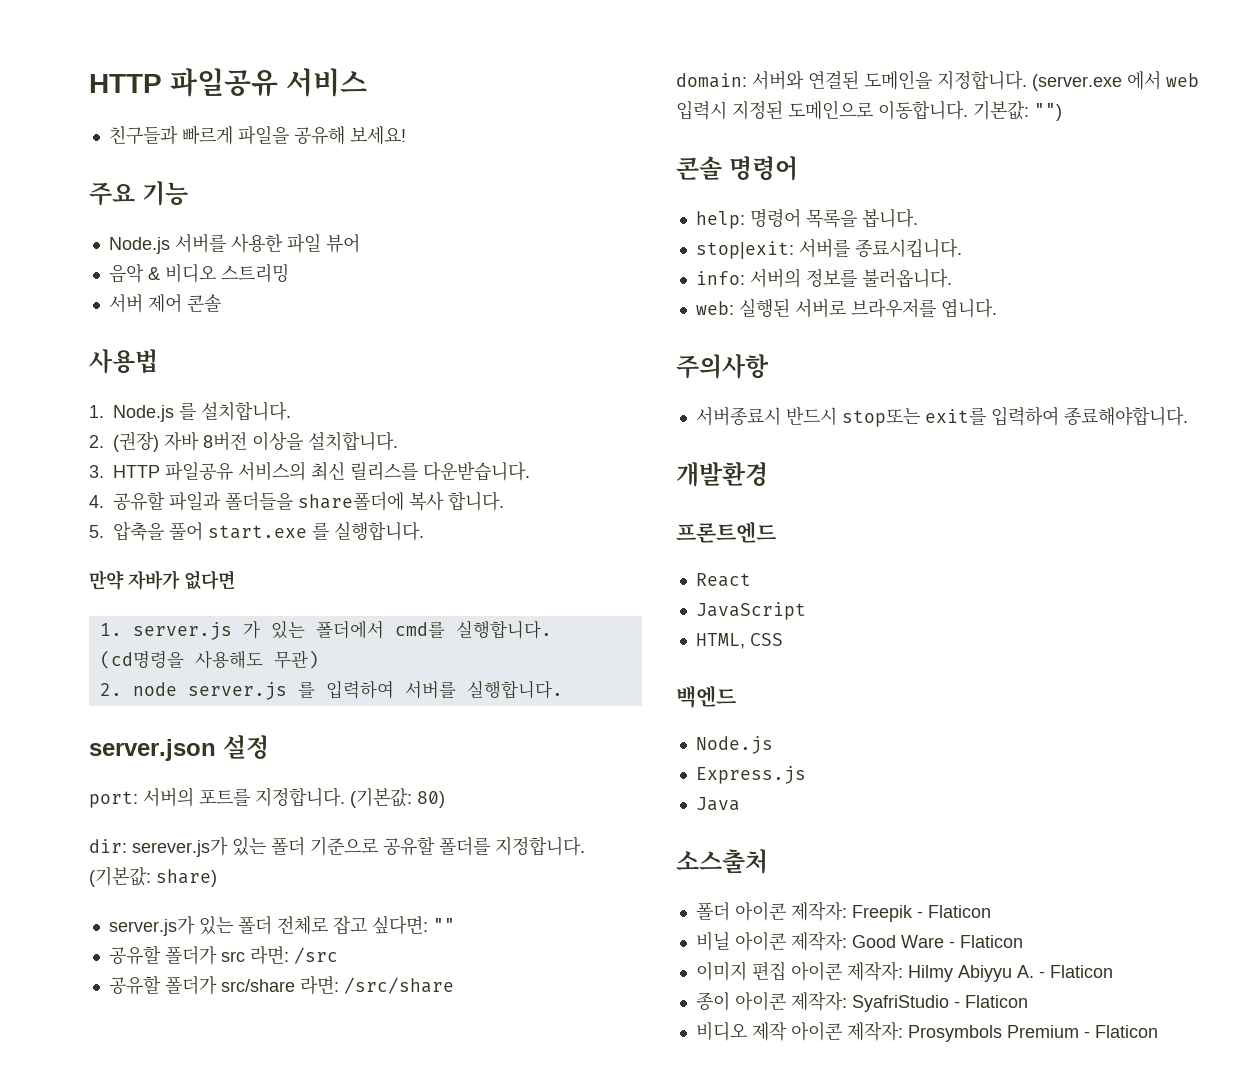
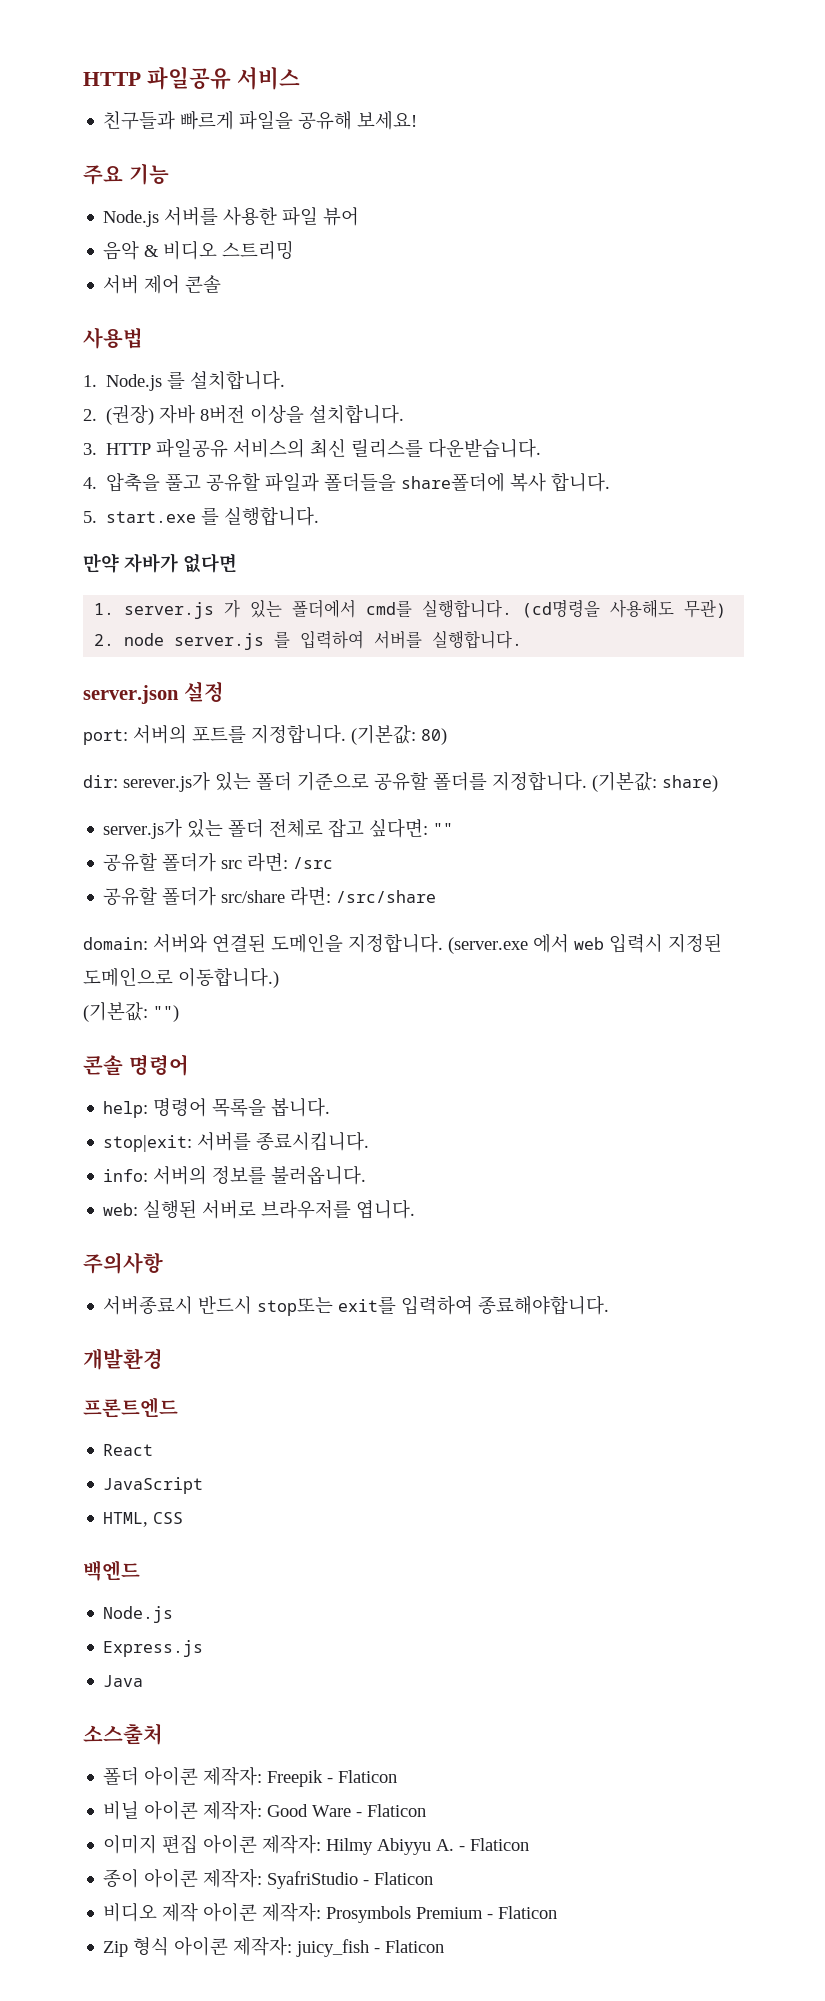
(104, 501) none -> [106,473,202,492] 압축을 풀고
[113,522,203,541] 압축을 풀어 -> (97, 517) none
[878,100,1029,120] 이동합니다. 기본값: -> [178,967,279,988] [83,1002,148,1022] 이동합니다.) // (기본값:
(1158, 1031) none -> [103,1936,445,1957] // Zip 형식 아이콘 제작자: juicy_fish - Flaticon

